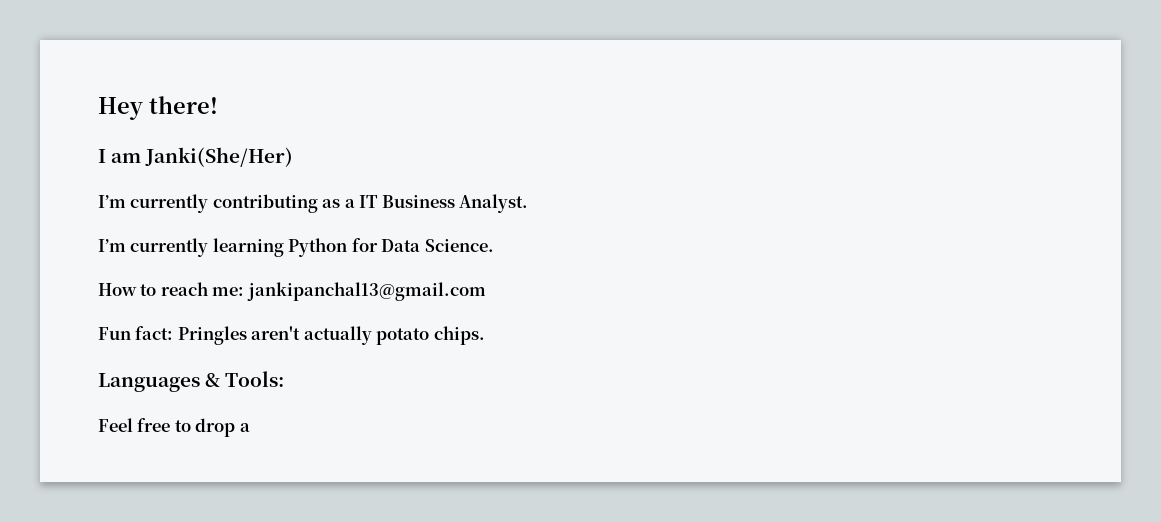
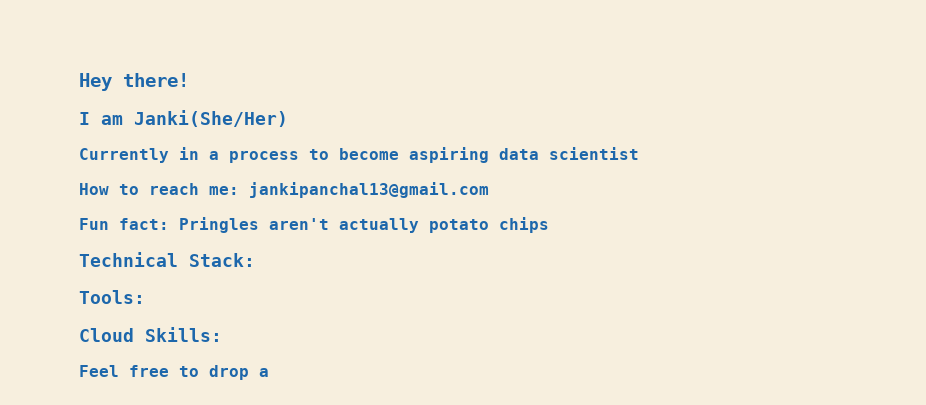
[98,194,529,213] [98,238,494,257] I’m currently contributing as a IT Business Analyst. // I’m currently learning Python for Data Science. -> [79,147,639,163] Currently in a process to become aspiring data scientist
[433,326,485,345] [98,373,221,392] chips. // Languages & -> [499,217,549,233] [79,252,255,267] chips // Technical Stack: //
(285, 379) none -> [79,327,222,342] // Cloud Skills:

